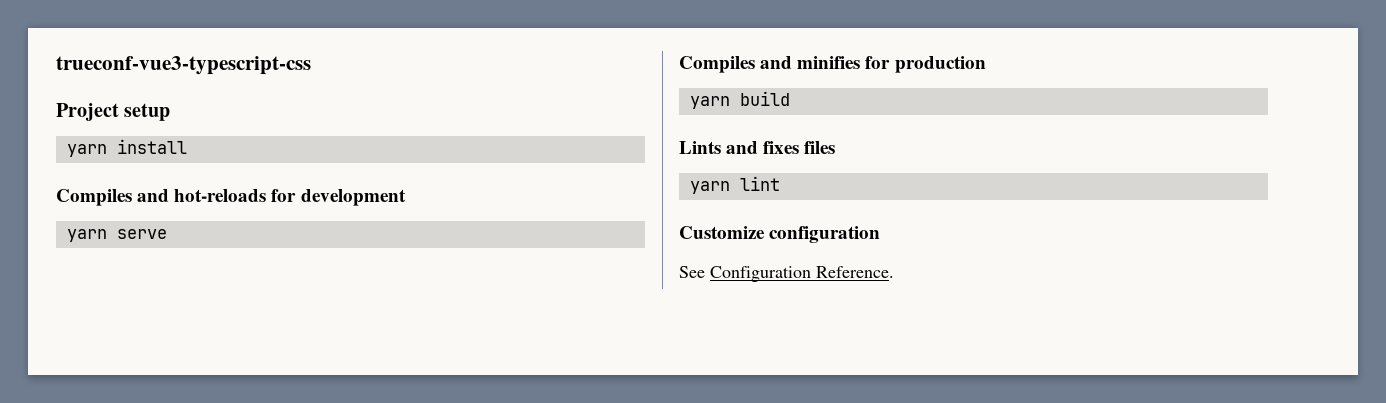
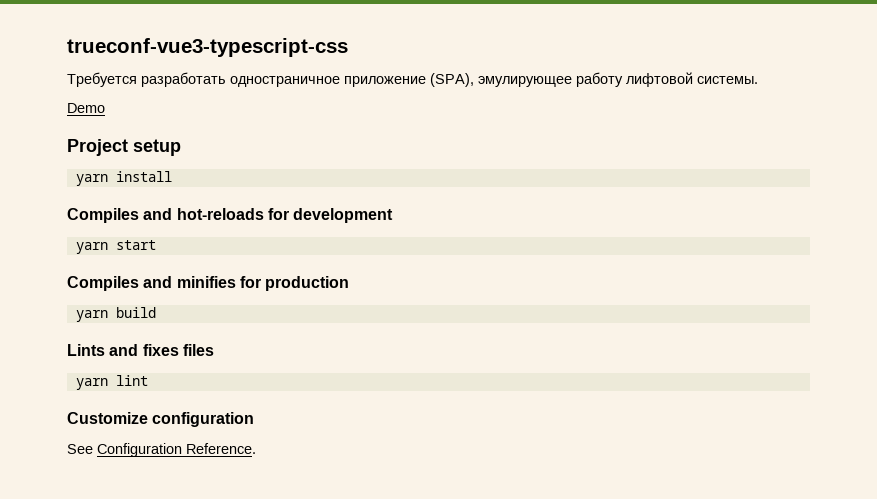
(311, 65) none -> [67,72,758,87] [67,103,105,113] // Требуется разработать одностраничное приложение (SPA), эмулирующее работу лифтовой системы. // Demo
[116,229,167,239] serve -> [115,240,156,250] start

